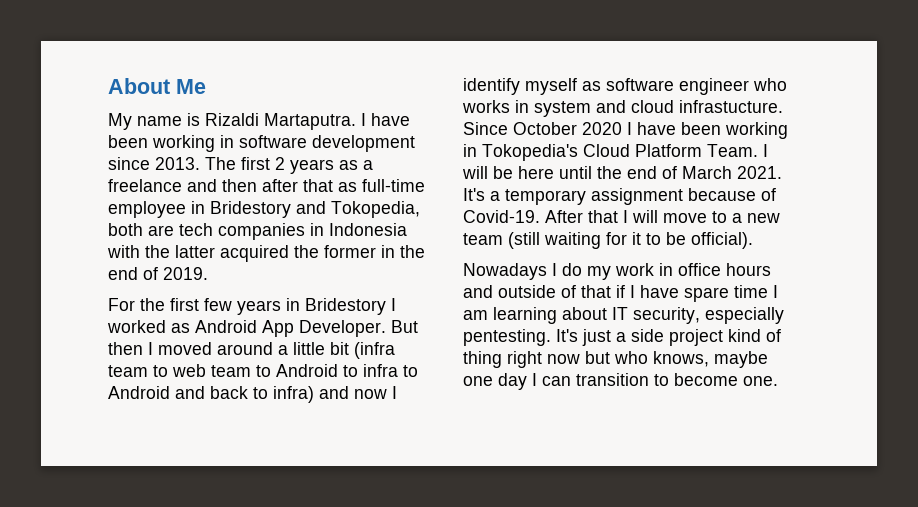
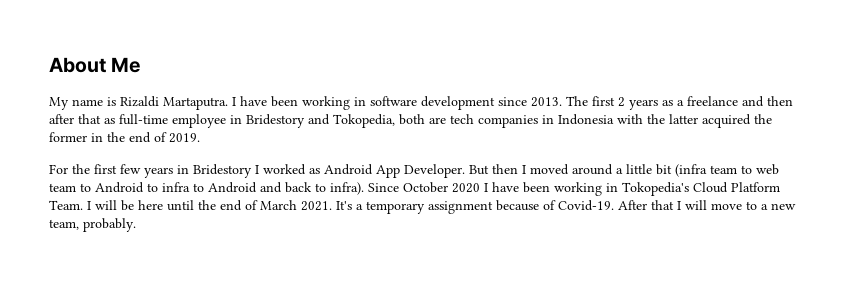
[273,386,397,403] [463,78,787,95] [462,100,783,117] infra) and now I identify myself as software engineer who works in system and cloud infrastucture. -> [330,182,364,195] infra).
[463,232,753,249] [463,263,771,280] [463,285,778,302] [463,307,784,324] [463,329,781,346] [463,351,768,368] [463,373,778,390] team (still waiting for it to be official). // Nowadays I do my work in office hours and outside of that if I have spare time I am learning about IT security, especially pentesting. It's just a side project kind of thing right now but who knows, maybe one day I can transition to become one. -> [49,218,136,232] team, probably.

